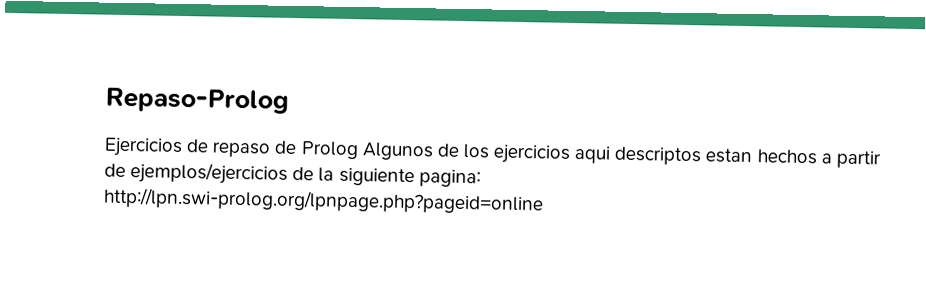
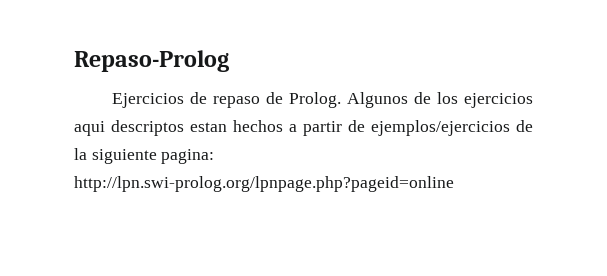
[300,141,359,160] Prolog -> [289,92,342,108] Prolog.

